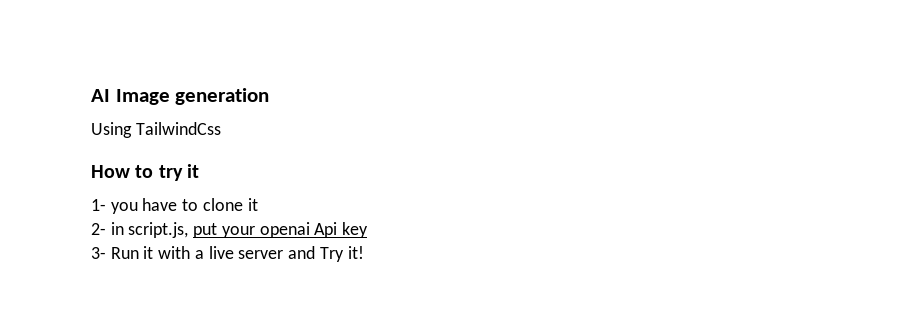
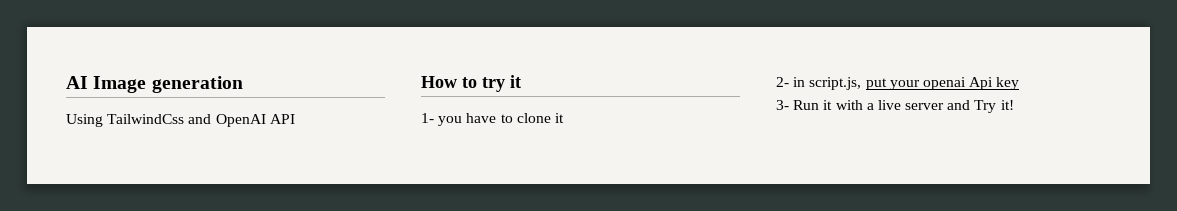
(221, 128) none -> [188,114,295,127] and OpenAI API

